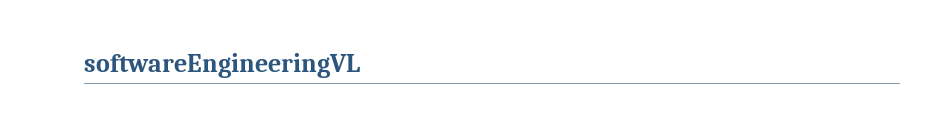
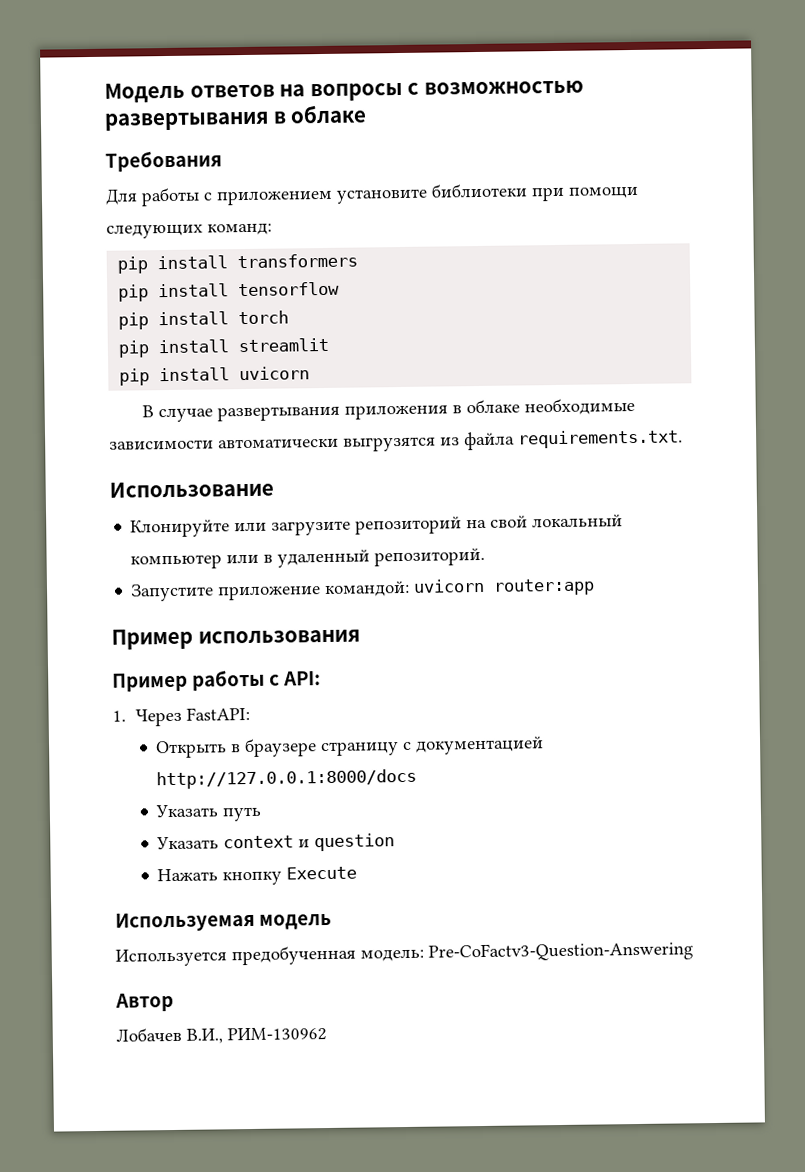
[84,53,360,78] softwareEngineeringVL -> [104,80,584,103] [104,104,368,131] [105,150,222,172] [105,183,639,207] [106,222,272,239] [117,253,359,274] [118,281,341,302] [118,310,290,330] [118,337,330,358] [119,366,311,386] [141,397,635,423] [109,429,683,452] [109,480,274,498] [130,514,624,538] [130,547,486,570] [130,578,596,602] [111,628,360,650] [112,669,321,692] [112,706,251,727] [155,736,545,759] [156,768,418,790] [155,804,263,822] [156,833,396,852] [157,866,358,886] [115,911,332,932] [115,941,693,967] [115,992,174,1012] [116,1027,327,1044] Модель ответов на вопросы с возможностью развертывания в облаке // Требования // Для работы с приложением установите библиотеки при помощи следующих команд: // pip install transformers // pip install tensorflow // pip install torch // pip install streamlit // pip install uvicorn // В случае развертывания приложения в облаке необходимые зависимости автоматически выгрузятся из файла requirements.txt. // Использование // Клонируйте или загрузите репозиторий на свой локальный компьютер или в удаленный репозиторий. // Запустите приложение командой: uvicorn router:app // Пример использования // Пример работы с API: // 1. Через FastAPI: // Открыть в браузере страницу с документацией http://127.0.0.1:8000/docs // Указать путь // Указать context и question // Нажать кнопку Execute // Используемая модель // Используется предобученная модель: Pre-CoFactv3-Question-Answering // Автор // Лобачев В.И., РИМ-130962

